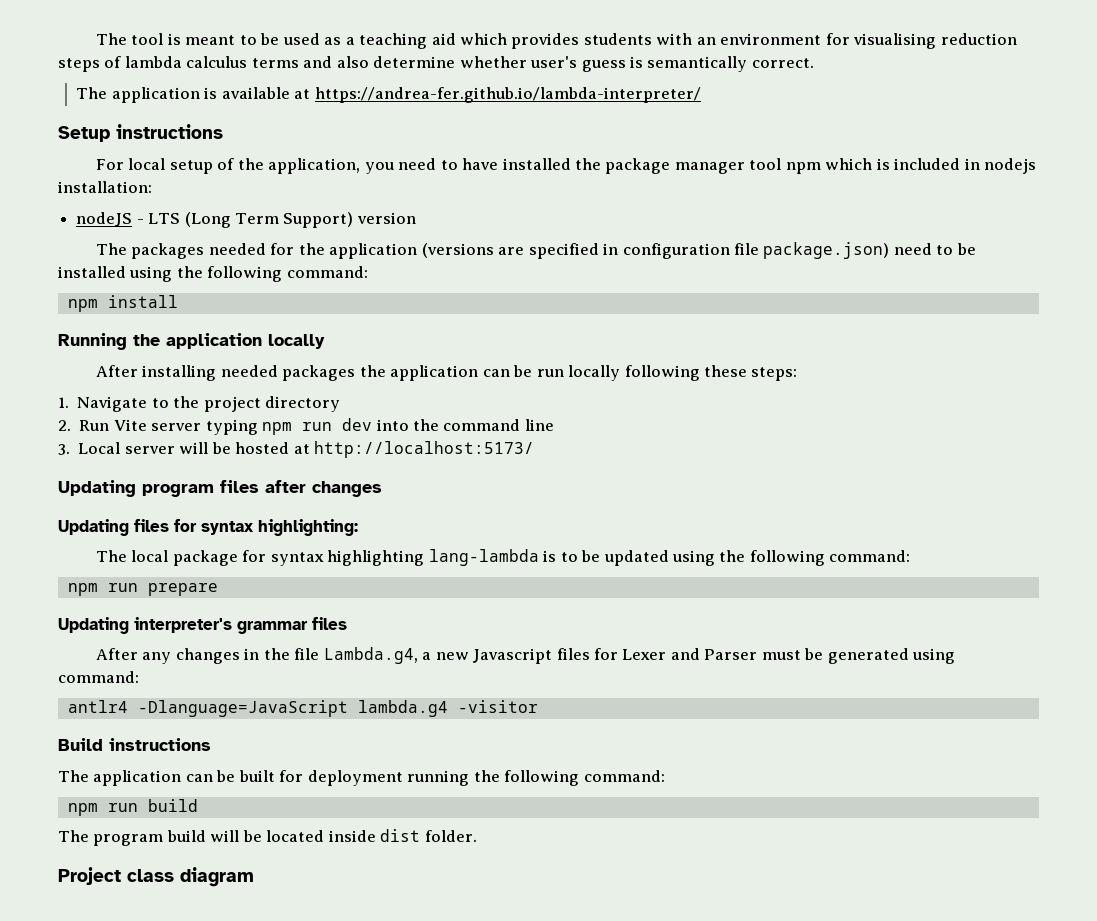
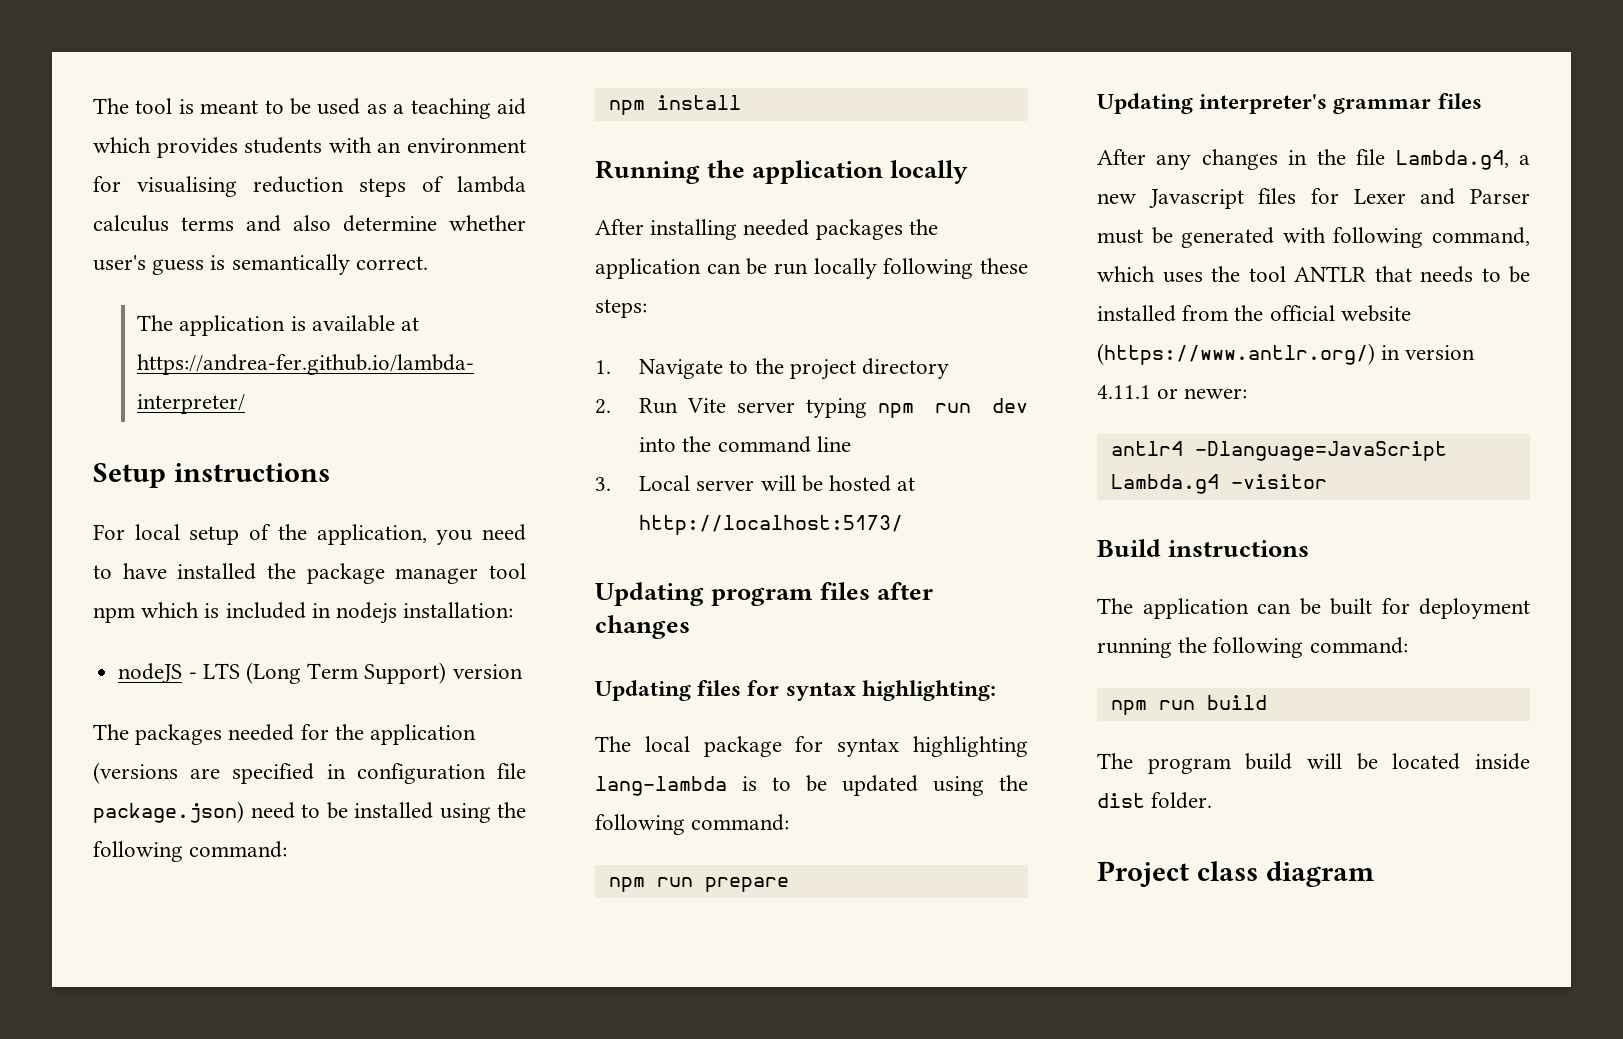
[912,648,956,664] [58,671,139,683] using command: -> [1282,227,1530,248] [1097,266,1530,283] [1097,305,1411,322] [1097,343,1476,365] [1097,385,1248,399] with following command, which uses the tool ANTLR that needs to be installed from the official website (https://www.antlr.org/) in version 4.11.1 or newer:
[357,700,448,717] lambda.g4 -> [1110,474,1219,494] Lambda.g4

